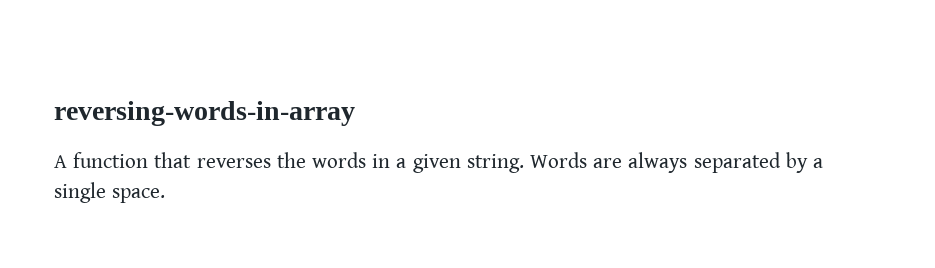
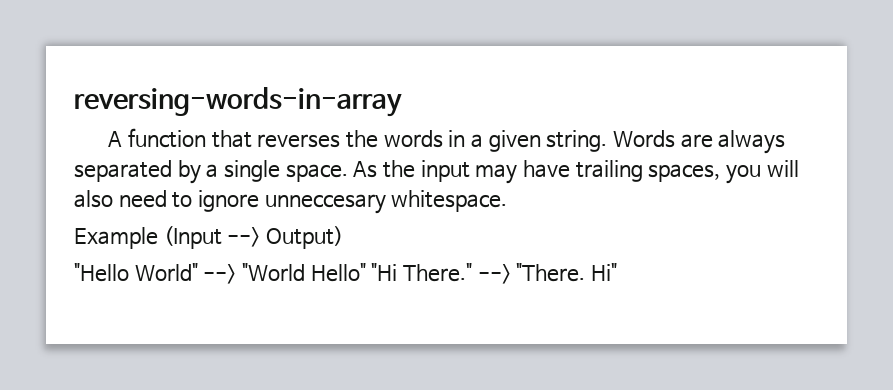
(165, 195) none -> [353,160,799,184] [74,190,508,214] [74,226,343,249] [74,263,617,284] As the input may have trailing spaces, you will also need to ignore unneccesary whitespace. // Example (Input --> Output) // "Hello World" --> "World Hello" "Hi There." --> "There. Hi"

